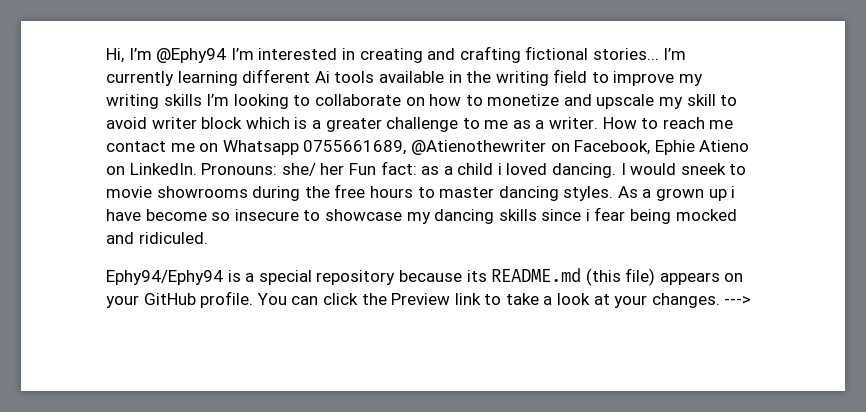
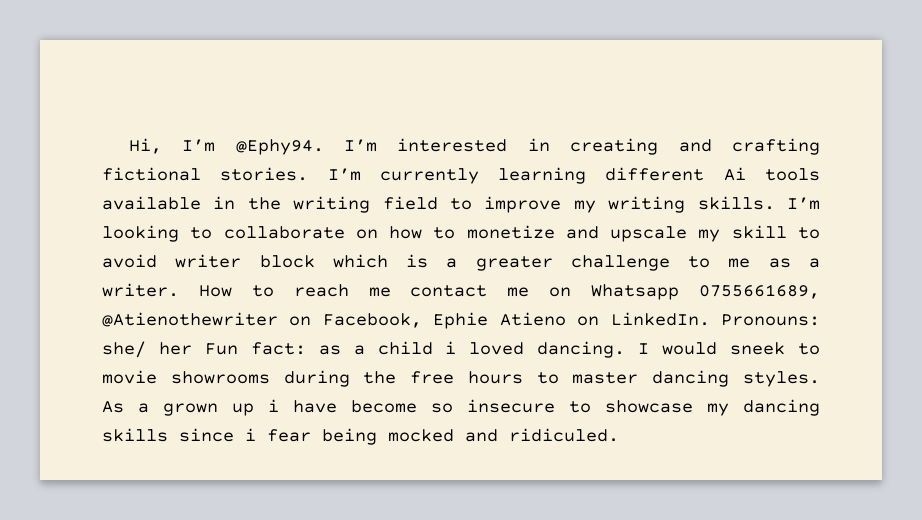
[156,48,227,63] @Ephy94 -> [235,139,324,155] @Ephy94.
[592,48,659,60] stories... -> [220,167,309,181] stories.
[163,94,202,106] skills -> [697,196,775,210] skills.
[106,268,744,286] [106,291,752,308] // Ephy94/Ephy94 is a special repository because its README.md (this file) appears on your GitHub profile. You can click the Preview link to take a look at your changes. ---> -> (619, 435) none

